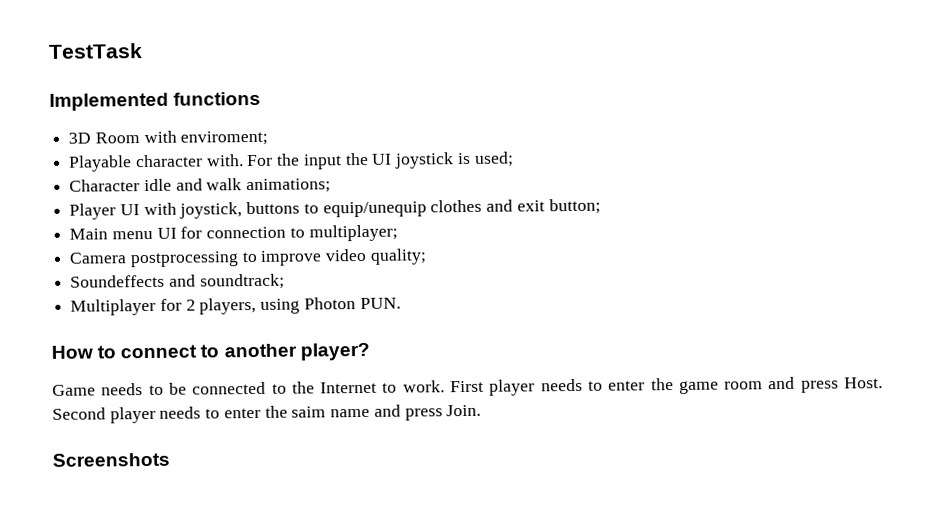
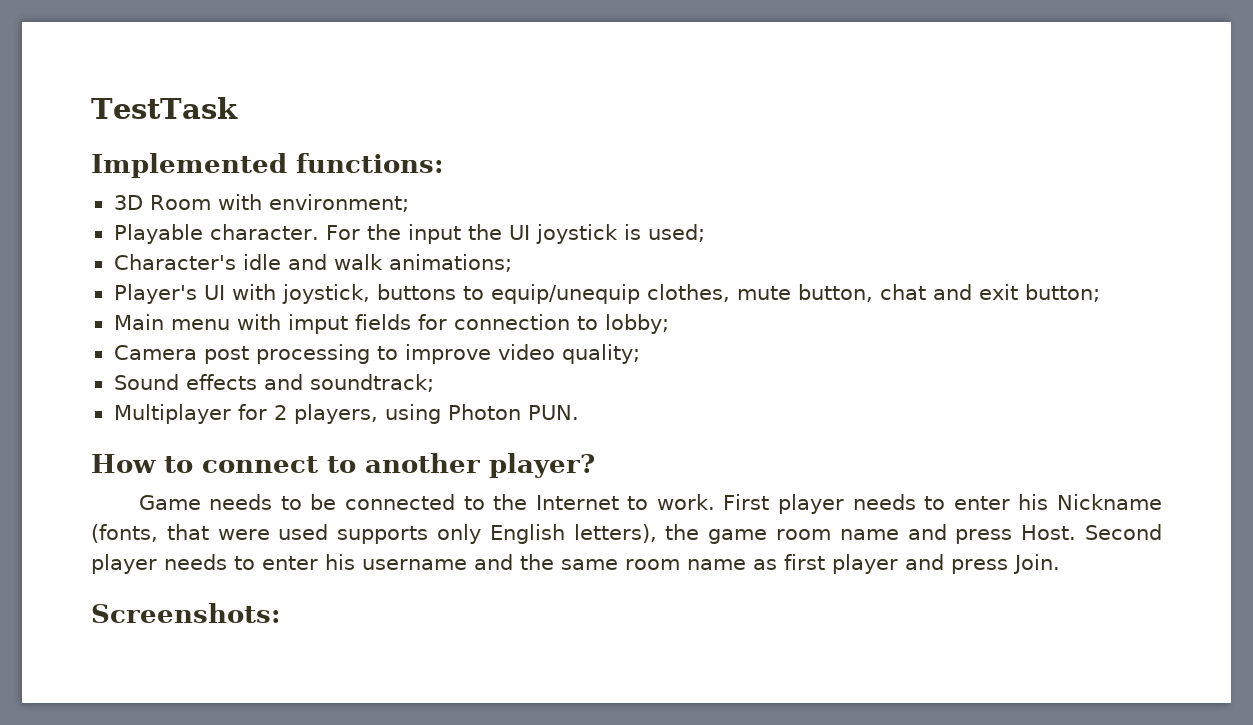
[173,91,262,106] functions -> [296,153,444,173] functions:
[180,130,269,146] enviroment; -> [268,194,409,212] environment;
[135,154,244,168] character with. -> [209,224,319,240] character.
[69,179,141,192] Character -> [113,254,236,270] Character's
[69,203,117,220] Player -> [113,284,197,304] Player's
[430,199,483,213] clothes -> [646,284,926,302] clothes, mute button, chat
[156,227,177,239] UI -> [236,314,411,334] with imput fields
[308,224,398,242] multiplayer; -> [604,314,669,334] lobby;
[129,251,239,268] postprocessing -> [203,344,370,364] post processing
[70,274,166,288] Soundeffects -> [113,374,257,390] Sound effects
(646, 385) none -> [1018,494,1163,510] [91,524,657,544] his Nickname (fonts, that were used supports only English letters),
(764, 385) none -> [839,529,899,540] name
[264,405,371,418] the saim name -> [325,554,898,574] his username and the same room name as first player
[52,452,170,467] Screenshots -> [91,603,281,623] Screenshots:

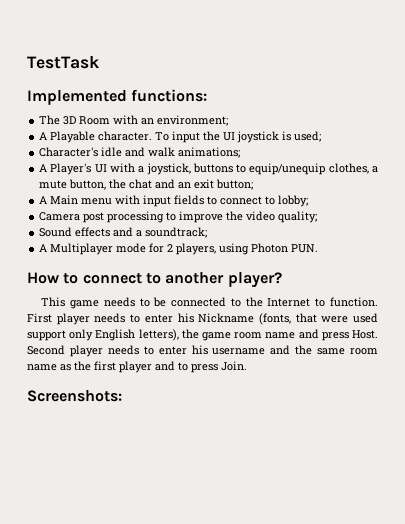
(444, 163) none -> [39,115,61,125] The
(262, 202) none -> [141,118,155,125] an
(409, 203) none -> [39,132,48,140] A
[325,224,401,240] For the -> [155,132,170,141] To
(512, 263) none -> [39,164,48,172] A
(276, 292) none -> [138,166,145,173] a
(730, 293) none -> [372,166,378,173] a
(873, 293) none -> [109,179,127,189] the
(972, 292) none -> [178,182,192,189] an
(1100, 293) none -> [39,196,48,204] A
[287,314,570,334] imput fields for connection -> [143,195,263,207] input fields to connect
(491, 354) none -> [226,211,244,221] the
(303, 382) none -> [136,230,143,237] a
[113,404,231,424] Multiplayer -> [39,243,147,255] A Multiplayer mode
[138,495,201,510] Game -> [41,297,100,309] This game
[656,494,715,510] work. -> [330,297,378,307] function.
[337,526,429,544] supports -> [27,330,66,341] support
(777, 564) none -> [74,361,91,371] the
(944, 562) none -> [178,362,188,371] to

